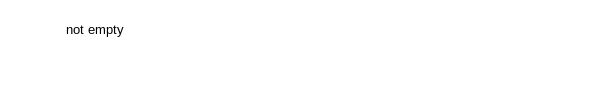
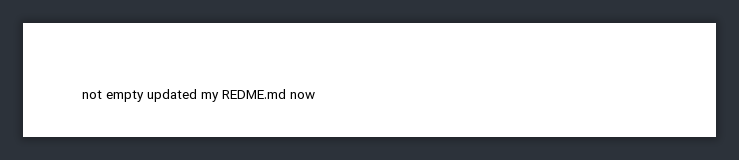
(124, 31) none -> [147,89,315,102] updated my REDME.md now

